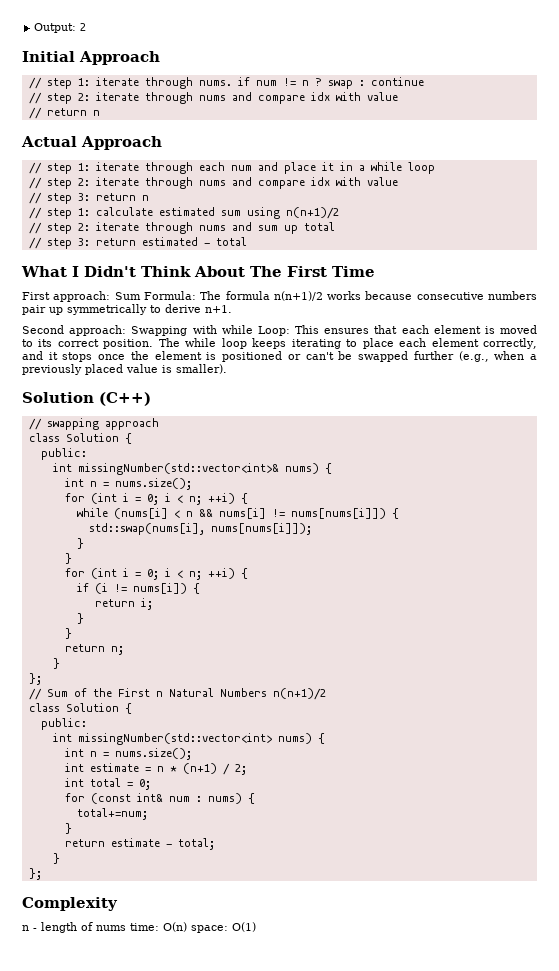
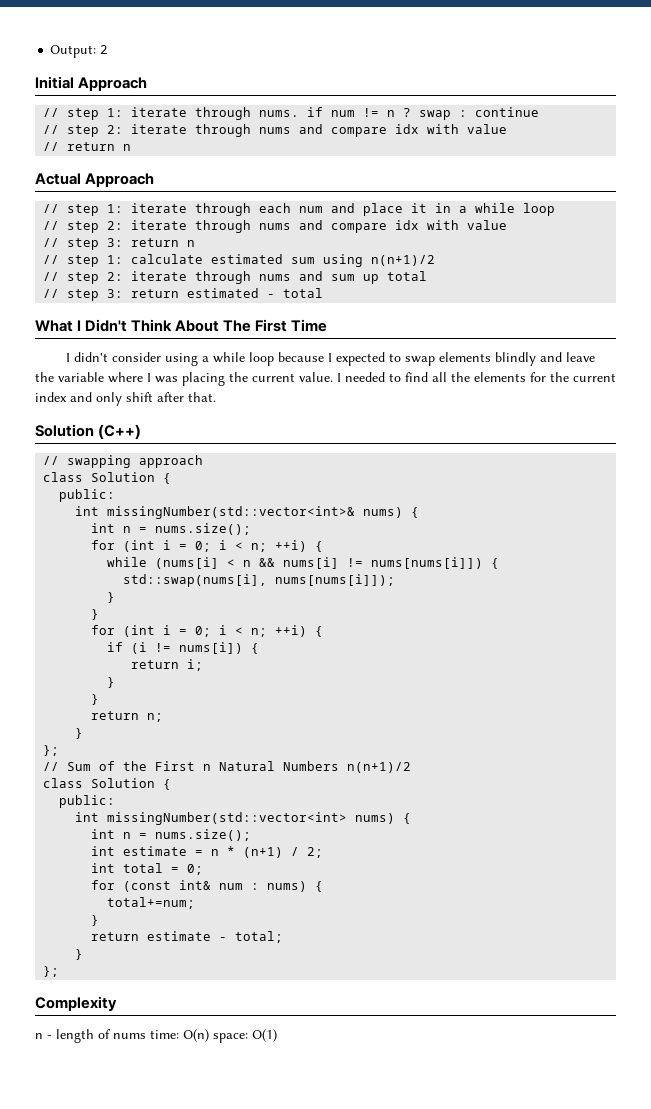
[22,291,537,302] [22,304,232,315] [22,325,537,336] [22,338,538,349] [22,351,538,362] [22,364,227,375] First approach: Sum Formula: The formula n(n+1)/2 works because consecutive numbers pair up symmetrically to derive n+1. // Second approach: Swapping with while Loop: This ensures that each element is moved to its correct position. The while loop keeps iterating to place each element correctly, and it stops once the element is positioned or can't be swapped further (e.g., when a previously placed value is smaller). -> [65,352,595,366] [35,372,616,386] [35,392,216,406] I didn't consider using a while loop because I expected to swap elements blindly and leave the variable where I was placing the current value. I needed to find all the elements for the current index and only shift after that.

